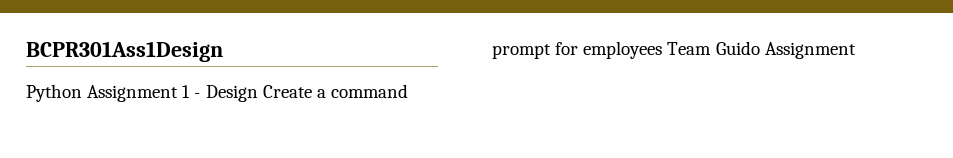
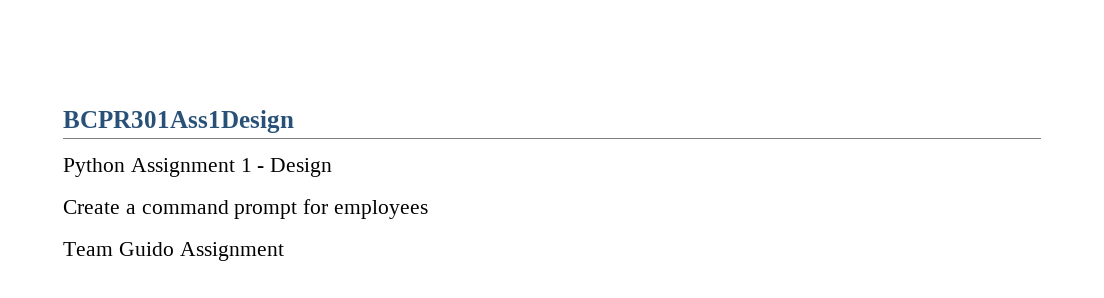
(258, 93) none -> (333, 167) //
(663, 50) none -> (429, 209) //

